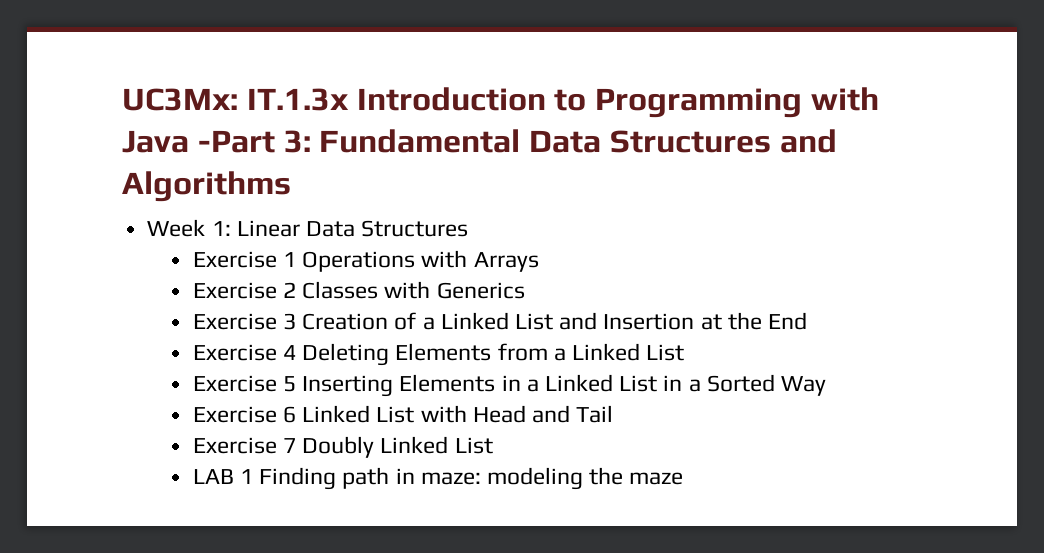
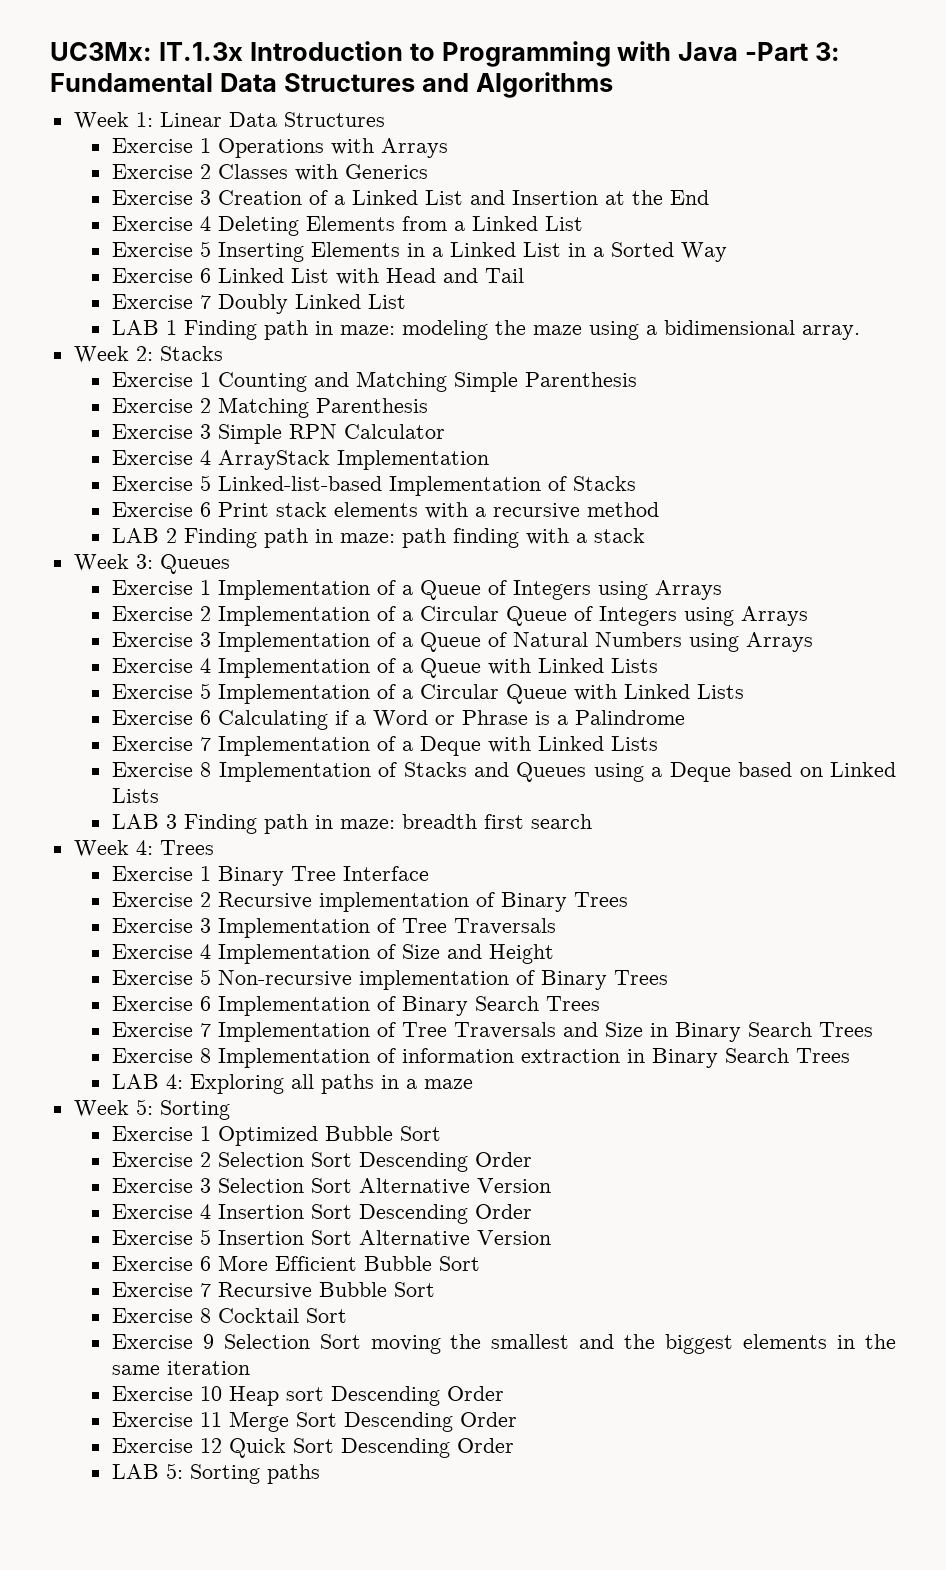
(684, 478) none -> [588,320,860,340] [73,346,223,363] [111,371,637,392] [111,397,428,418] [111,424,445,444] [111,450,489,470] [111,475,636,496] [111,502,659,519] [111,528,645,548] [73,554,230,574] [111,580,722,600] [111,606,808,626] [111,632,813,652] [111,658,658,678] [111,683,744,704] [111,710,685,730] [111,736,658,756] [111,762,897,782] [111,788,159,803] [111,814,592,834] [73,840,214,857] [111,866,429,886] [111,892,628,912] [111,918,556,938] [111,944,554,964] [111,969,668,990] [111,996,600,1016] [111,1022,873,1042] [111,1048,850,1068] [111,1074,473,1094] [73,1099,230,1120] [111,1126,441,1146] [111,1152,532,1172] [111,1178,551,1195] [111,1204,532,1224] [111,1229,551,1247] [111,1255,480,1271] [111,1282,435,1299] [111,1308,347,1323] [111,1334,897,1354] [111,1361,250,1375] [111,1386,504,1406] [111,1411,517,1432] [111,1438,514,1458] [111,1463,320,1484] using a bidimensional array. // Week 2: Stacks // Exercise 1 Counting and Matching Simple Parenthesis // Exercise 2 Matching Parenthesis // Exercise 3 Simple RPN Calculator // Exercise 4 ArrayStack Implementation // Exercise 5 Linked-list-based Implementation of Stacks // Exercise 6 Print stack elements with a recursive method // LAB 2 Finding path in maze: path finding with a stack // Week 3: Queues // Exercise 1 Implementation of a Queue of Integers using Arrays // Exercise 2 Implementation of a Circular Queue of Integers using Arrays // Exercise 3 Implementation of a Queue of Natural Numbers using Arrays // Exercise 4 Implementation of a Queue with Linked Lists // Exercise 5 Implementation of a Circular Queue with Linked Lists // Exercise 6 Calculating if a Word or Phrase is a Palindrome // Exercise 7 Implementation of a Deque with Linked Lists // Exercise 8 Implementation of Stacks and Queues using a Deque based on Linked Lists // LAB 3 Finding path in maze: breadth first search // Week 4: Trees // Exercise 1 Binary Tree Interface // Exercise 2 Recursive implementation of Binary Trees // Exercise 3 Implementation of Tree Traversals // Exercise 4 Implementation of Size and Height // Exercise 5 Non-recursive implementation of Binary Trees // Exercise 6 Implementation of Binary Search Trees // Exercise 7 Implementation of Tree Traversals and Size in Binary Search Trees // Exercise 8 Implementation of information extraction in Binary Search Trees // LAB 4: Exploring all paths in a maze // Week 5: Sorting // Exercise 1 Optimized Bubble Sort // Exercise 2 Selection Sort Descending Order // Exercise 3 Selection Sort Alternative Version // Exercise 4 Insertion Sort Descending Order // Exercise 5 Insertion Sort Alternative Version // Exercise 6 More Efficient Bubble Sort // Exercise 7 Recursive Bubble Sort // Exercise 8 Cocktail Sort // Exercise 9 Selection Sort moving the smallest and the biggest elements in the same iteration // Exercise 10 Heap sort Descending Order // Exercise 11 Merge Sort Descending Order // Exercise 12 Quick Sort Descending Order // LAB 5: Sorting paths

